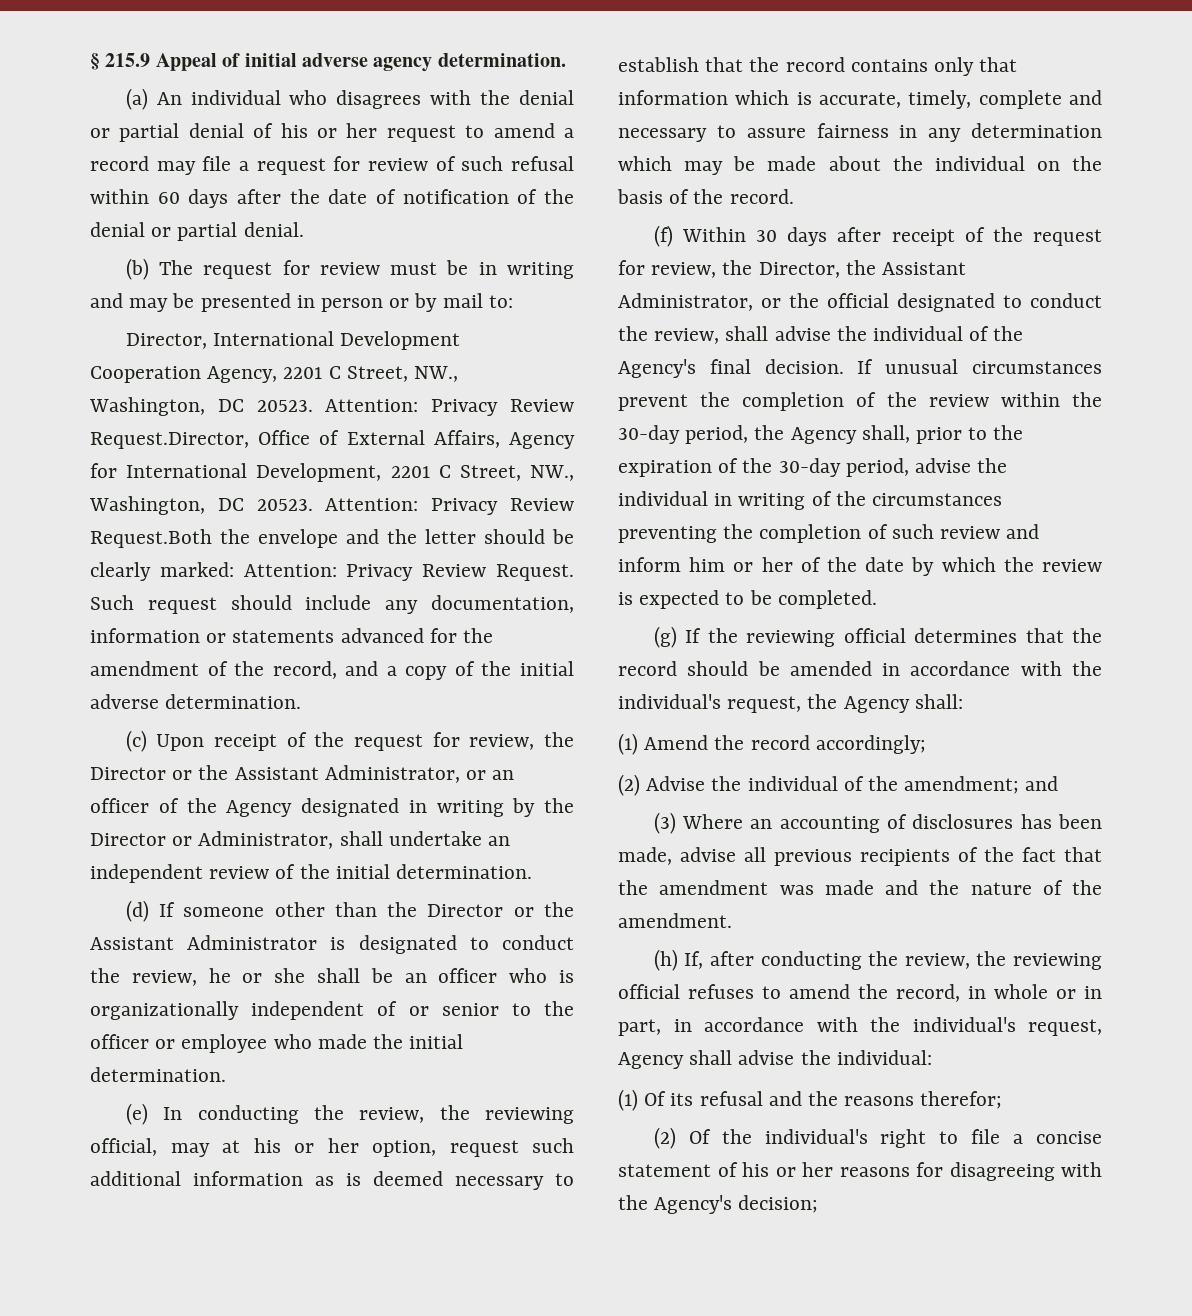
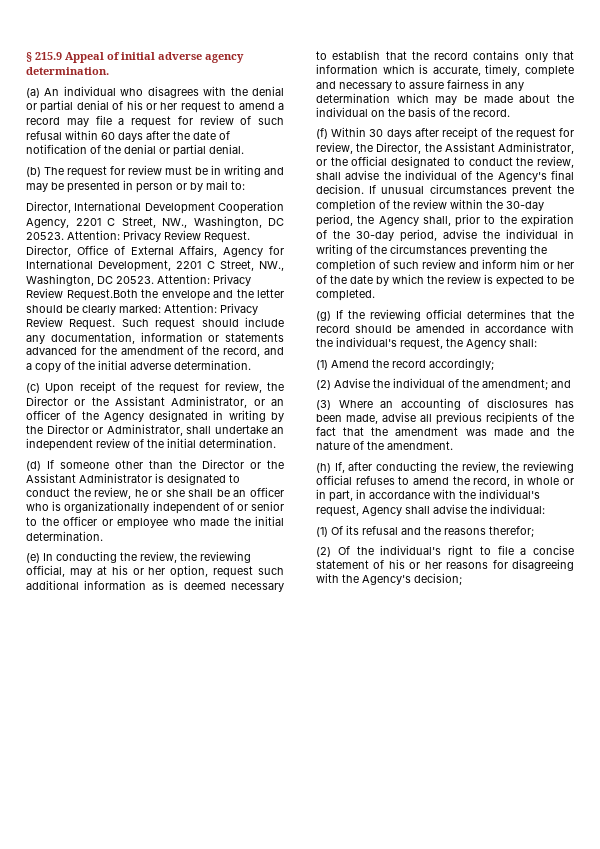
[90,432,249,449] Request.Director, -> [204,231,250,243] [26,245,71,257] Request. Director,

